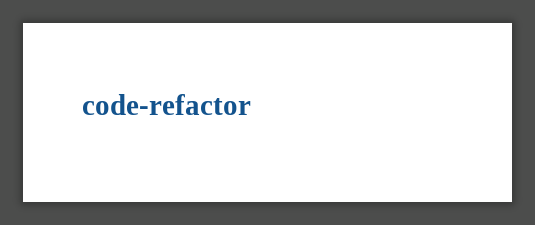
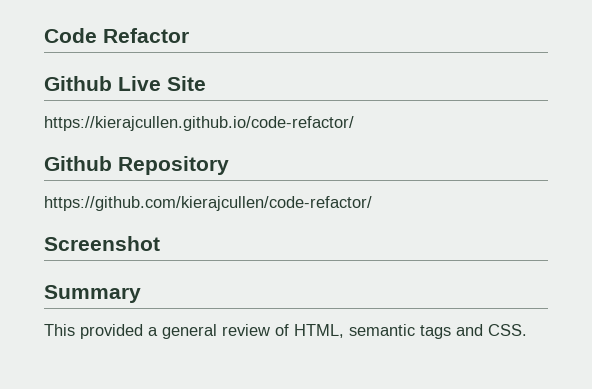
[82,94,251,115] code-refactor -> [44,28,189,43] [44,76,206,91] [44,116,354,131] [44,156,229,175] [44,196,372,211] [44,236,160,251] [44,285,141,303] [44,324,527,339] Code Refactor // Github Live Site // https://kierajcullen.github.io/code-refactor/ // Github Repository // https://github.com/kierajcullen/code-refactor/ // Screenshot // Summary // This provided a general review of HTML, semantic tags and CSS.

